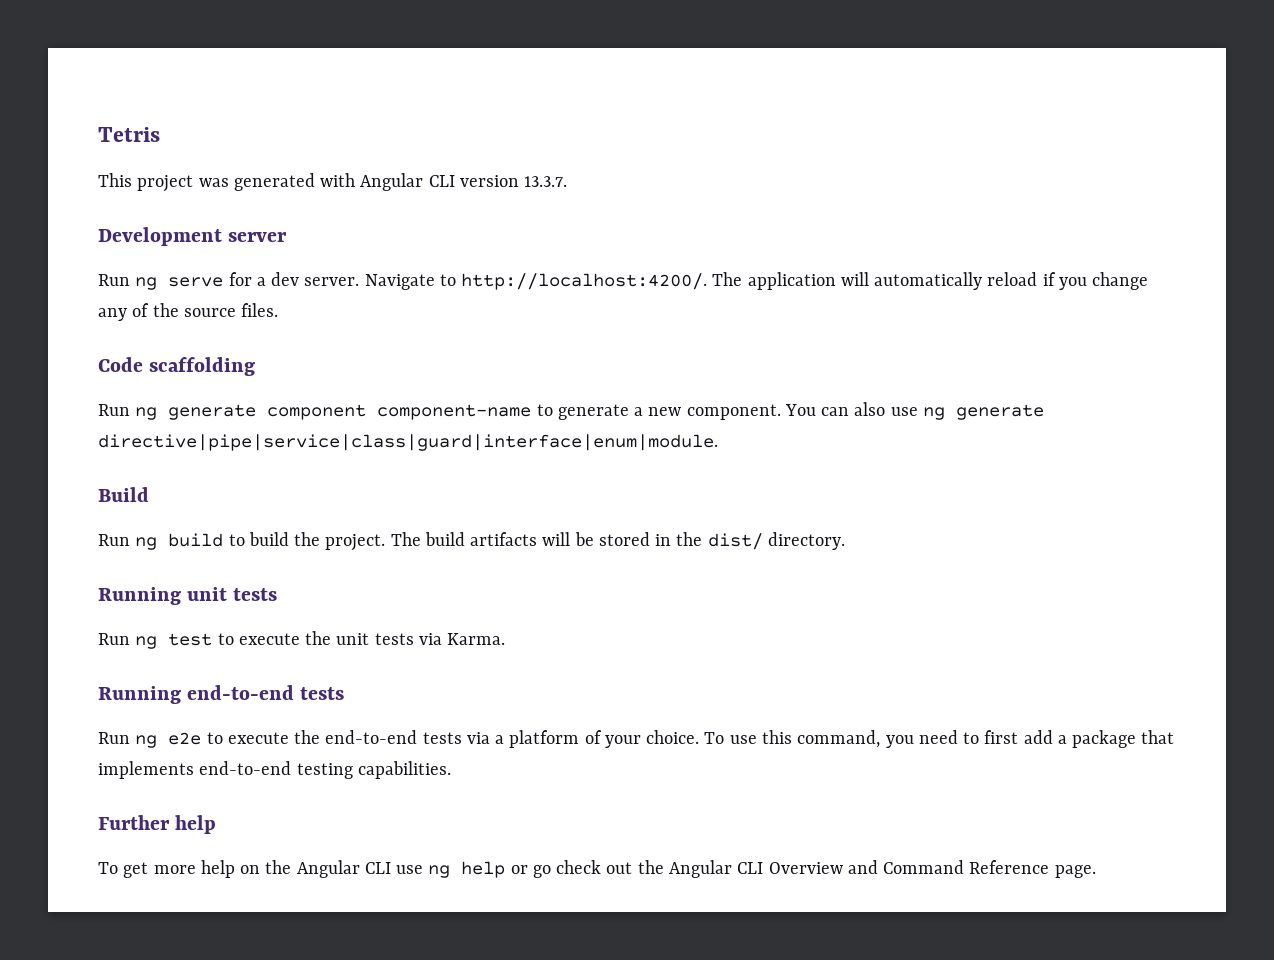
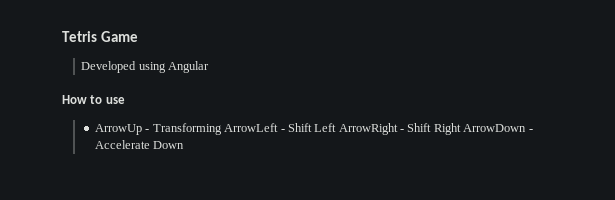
[98,173,568,192] [98,227,288,246] [98,272,1149,290] [98,303,279,321] [98,357,256,376] [98,402,1044,420] [98,434,718,451] [98,487,149,502] [98,532,845,551] [98,587,278,605] [98,631,506,649] [98,685,345,704] [98,730,1175,748] [98,761,451,779] [98,815,217,834] [98,860,1096,878] // This project was generated with Angular CLI version 13.3.7. // Development server // Run ng serve for a dev server. Navigate to http://localhost:4200/. The application will automatically reload if you change any of the source files. // Code scaffolding // Run ng generate component component-name to generate a new component. You can also use ng generate directive|pipe|service|class|guard|interface|enum|module. // Build // Run ng build to build the project. The build artifacts will be stored in the dist/ directory. // Running unit tests // Run ng test to execute the unit tests via Karma. // Running end-to-end tests // Run ng e2e to execute the end-to-end tests via a platform of your choice. To use this command, you need to first add a package that implements end-to-end testing capabilities. // Further help // To get more help on the Angular CLI use ng help or go check out the Angular CLI Overview and Command Reference page. -> [100,31,138,42] [81,61,210,73] [62,95,125,104] [95,123,533,135] [95,140,185,149] Game // Developed using Angular // How to use // ArrowUp - Transforming ArrowLeft - Shift Left ArrowRight - Shift Right ArrowDown - Accelerate Down

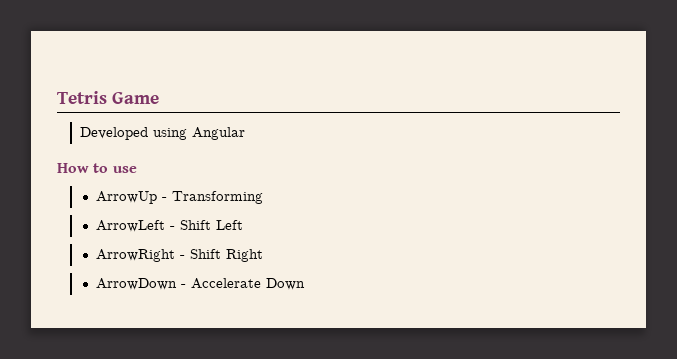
(222, 129) none -> (263, 197) //
(337, 127) none -> (243, 225) //
(461, 129) none -> (263, 255) //

